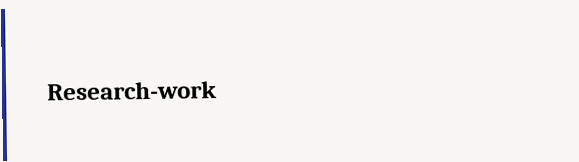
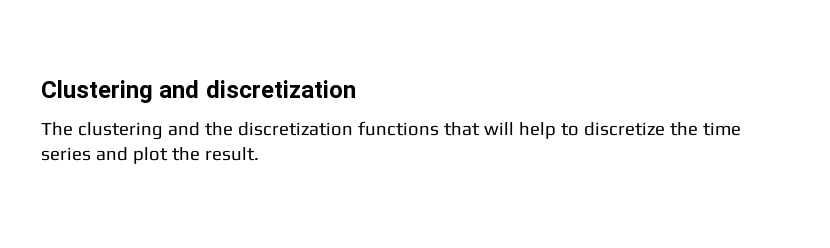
[47,81,217,101] Research-work -> [41,80,356,103] [41,121,741,140] [41,147,259,164] Clustering and discretization // The clustering and the discretization functions that will help to discretize the time series and plot the result.

